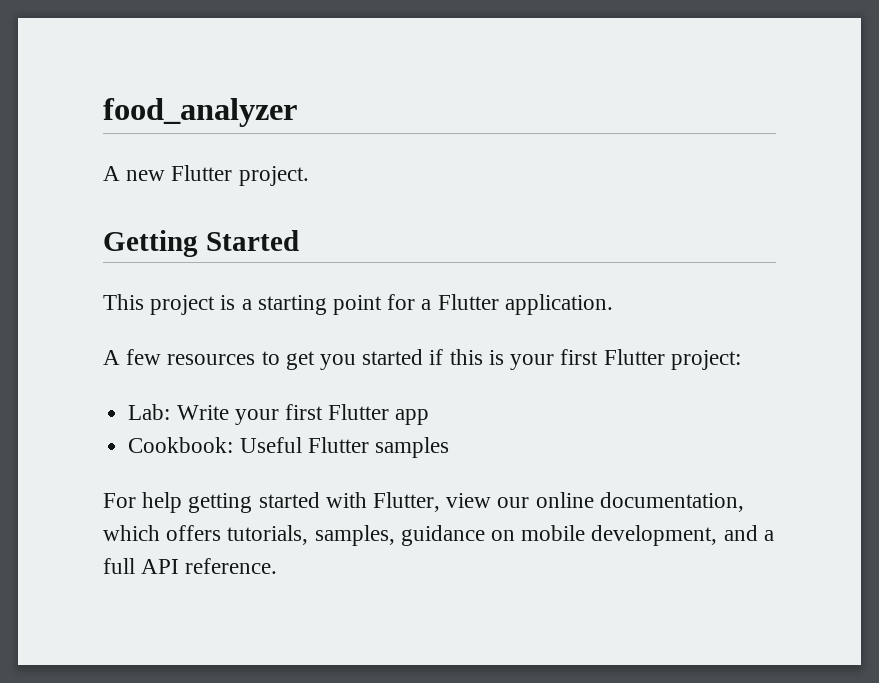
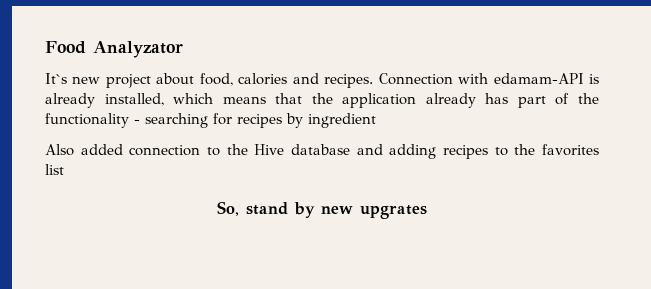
[103,98,297,127] [103,165,309,186] [103,230,299,257] [103,294,613,315] [103,349,741,370] [128,404,430,425] [128,437,449,458] [103,492,744,513] [103,525,774,546] [103,558,278,574] food_analyzer // A new Flutter project. // Getting Started // This project is a starting point for a Flutter application. // A few resources to get you started if this is your first Flutter project: // Lab: Write your first Flutter app // Cookbook: Useful Flutter samples // For help getting started with Flutter, view our online documentation, which offers tutorials, samples, guidance on mobile development, and a full API reference. -> [45,41,183,58] [45,73,599,88] [45,93,599,108] [45,113,376,128] [45,144,599,159] [45,164,64,175] [217,201,427,219] Food Analyzator // It`s new project about food, calories and recipes. Connection with edamam-API is already installed, which means that the application already has part of the functionality - searching for recipes by ingredient // Also added connection to the Hive database and adding recipes to the favorites list // So, stand by new upgrates

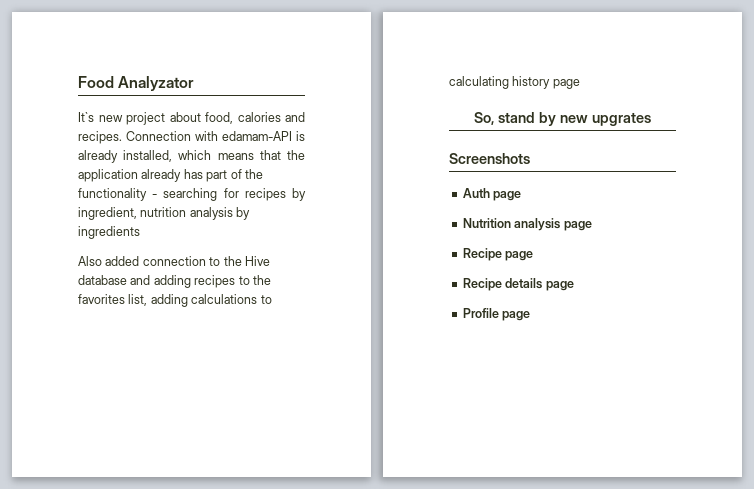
[308,113,376,128] ingredient -> [78,207,251,220] [78,226,140,239] ingredient, nutrition analysis by ingredients
[45,164,64,175] list -> [128,294,272,307] [449,76,580,89] list, adding calculations to calculating history page
(427, 212) none -> [449,153,530,164] [462,188,522,201] [462,218,592,231] [462,248,534,261] [462,278,574,291] [462,308,531,321] // Screenshots // Auth page // Nutrition analysis page // Recipe page // Recipe details page // Profile page

